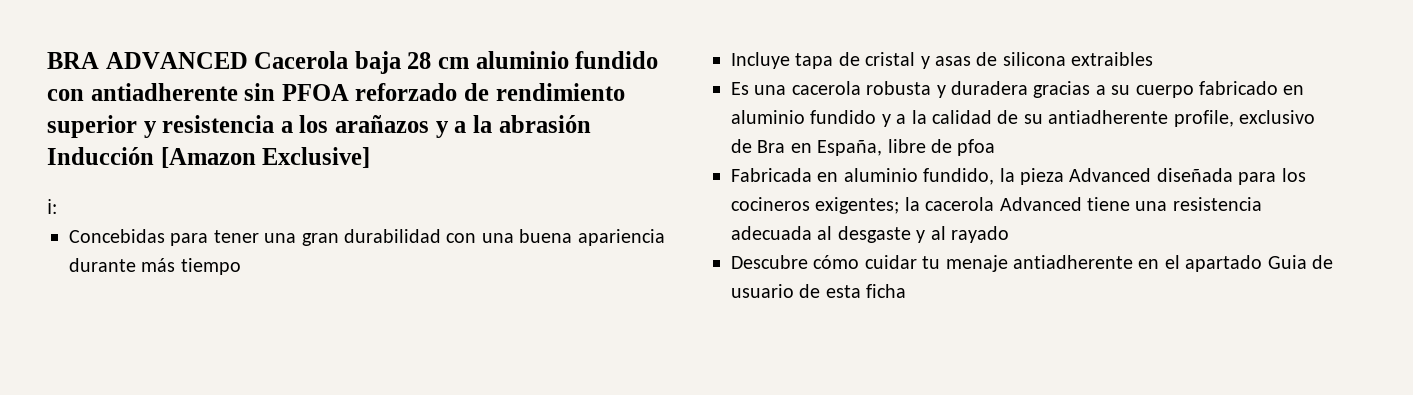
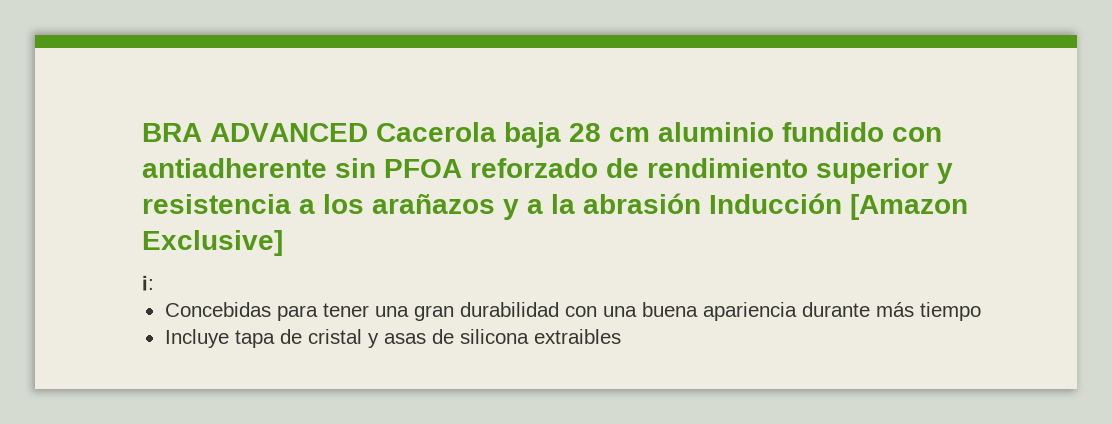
[731,81,1305,98] [731,110,1315,127] [731,139,996,156] [731,168,1306,185] [731,197,1262,214] [731,226,1009,243] [731,255,1333,272] [731,284,907,298] // Es una cacerola robusta y duradera gracias a su cuerpo fabricado en aluminio fundido y a la calidad de su antiadherente profile, exclusivo de Bra en España, libre de pfoa // Fabricada en aluminio fundido, la pieza Advanced diseñada para los cocineros exigentes; la cacerola Advanced tiene una resistencia adecuada al desgaste y al rayado // Descubre cómo cuidar tu menaje antiadherente en el apartado Guia de usuario de esta ficha -> (621, 336) none

